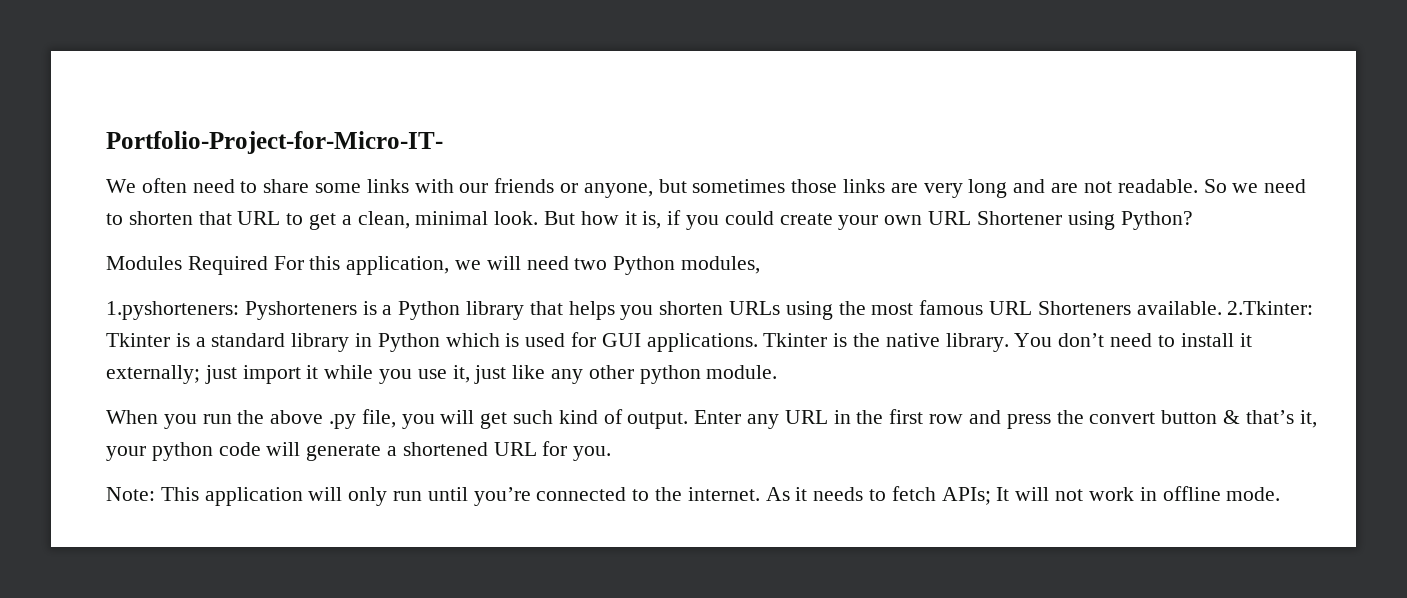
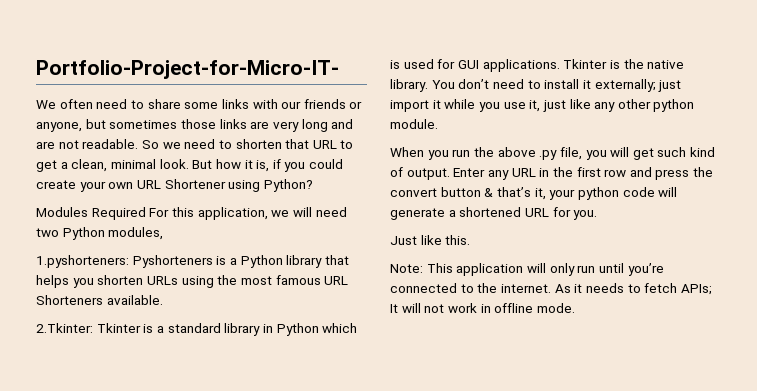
(1222, 308) none -> (163, 300) //
(612, 453) none -> [390,235,471,245] // Just like this.

